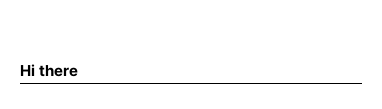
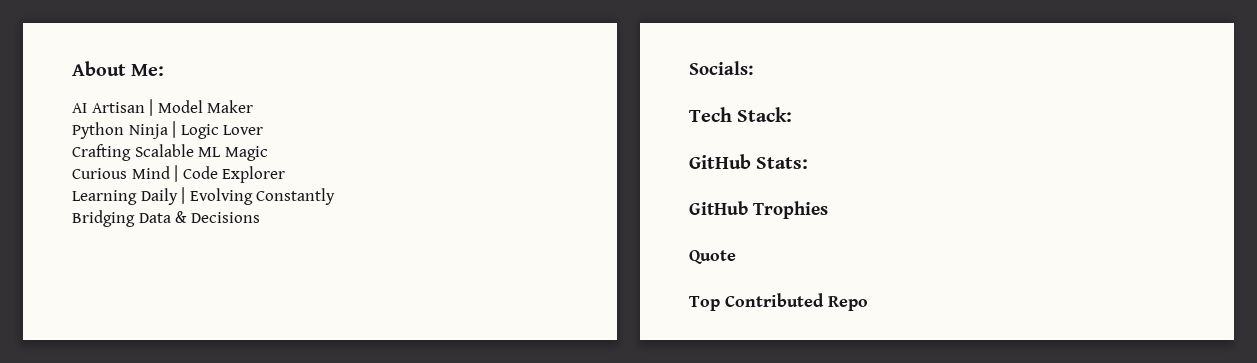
[20,64,79,77] Hi there -> [72,61,165,76] [72,99,254,116] [72,121,264,139] [72,144,268,161] [72,165,286,183] [72,187,336,205] [72,210,260,227] [689,61,753,75] [689,107,793,122] [689,154,809,169] [689,201,828,219] [689,250,736,264] [689,293,868,311] About Me: // AI Artisan | Model Maker // Python Ninja | Logic Lover // Crafting Scalable ML Magic // Curious Mind | Code Explorer // Learning Daily | Evolving Constantly // Bridging Data & Decisions // Socials: // Tech Stack: // GitHub Stats: // GitHub Trophies // Quote // Top Contributed Repo

